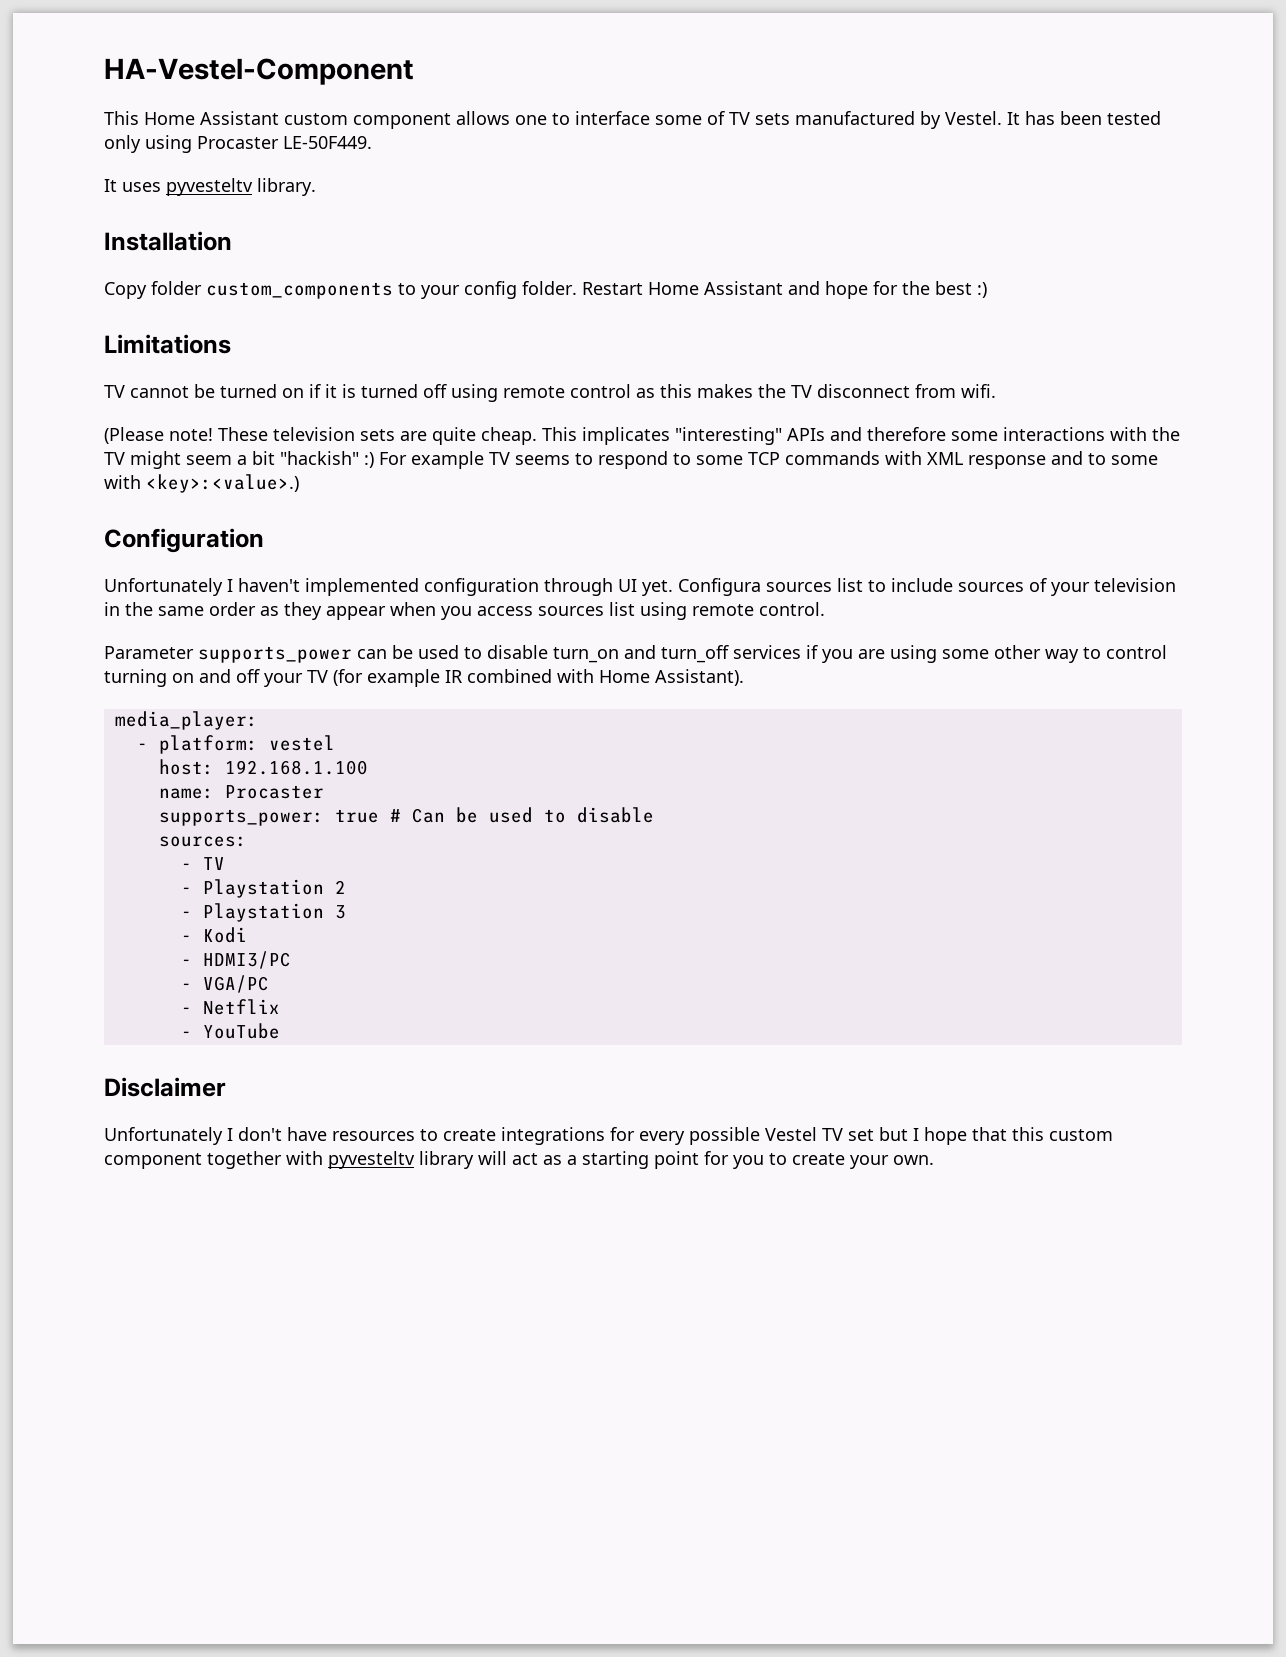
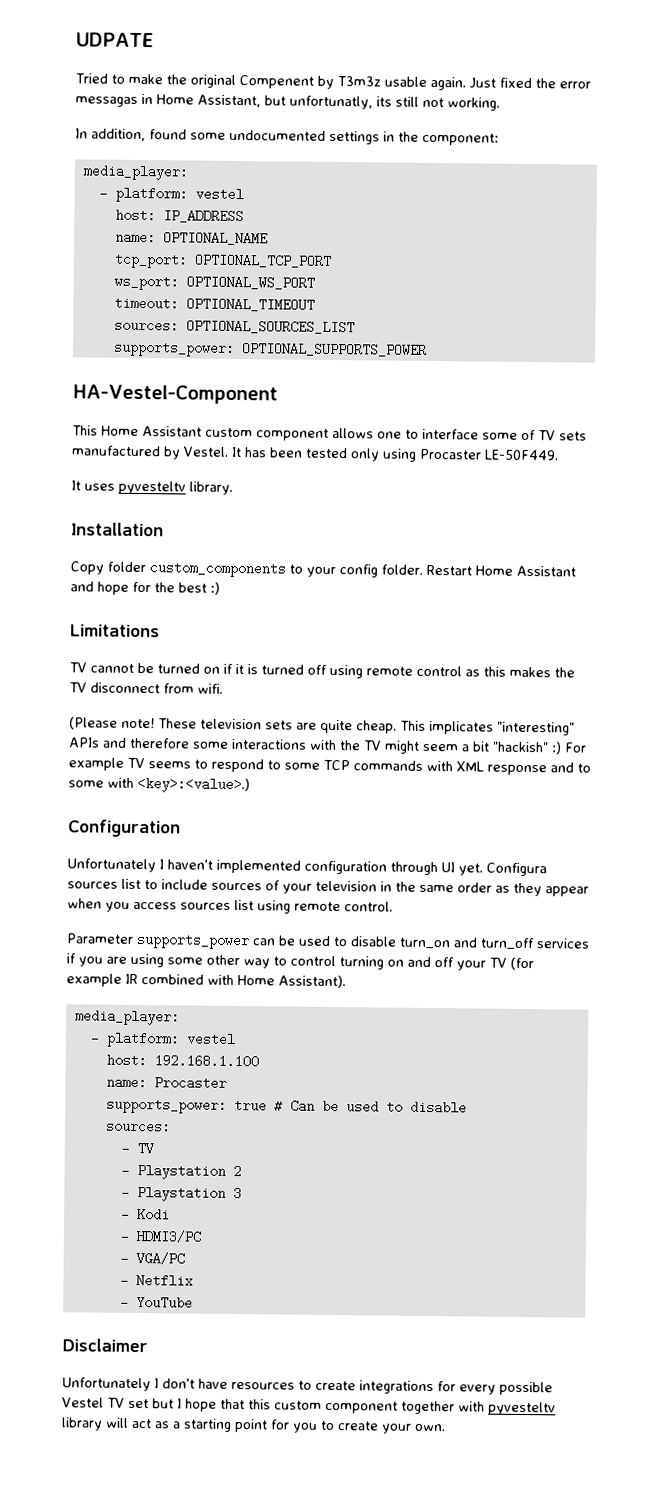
(104, 71) none -> [76,32,154,48] [75,73,591,91] [75,94,500,111] [75,128,499,146] [82,164,188,181] [98,186,244,203] [114,208,244,224] [114,230,268,246] [113,252,332,269] [113,274,315,291] [113,296,315,312] [113,318,355,335] [113,340,427,357] UDPATE // Tried to make the original Compenent by T3m3z usable again. Just fixed the error messagas in Home Assistant, but unfortunatly, its still not working. // In addition, found some undocumented settings in the component: // media_player: // - platform: vestel // host: IP_ADDRESS // name: OPTIONAL_NAME // tcp_port: OPTIONAL_TCP_PORT // ws_port: OPTIONAL_WS_PORT // timeout: OPTIONAL_TIMEOUT // sources: OPTIONAL_SOURCES_LIST // supports_power: OPTIONAL_SUPPORTS_POWER //

